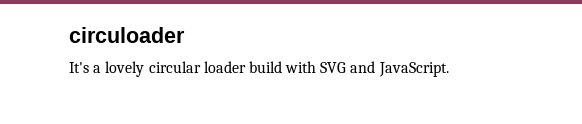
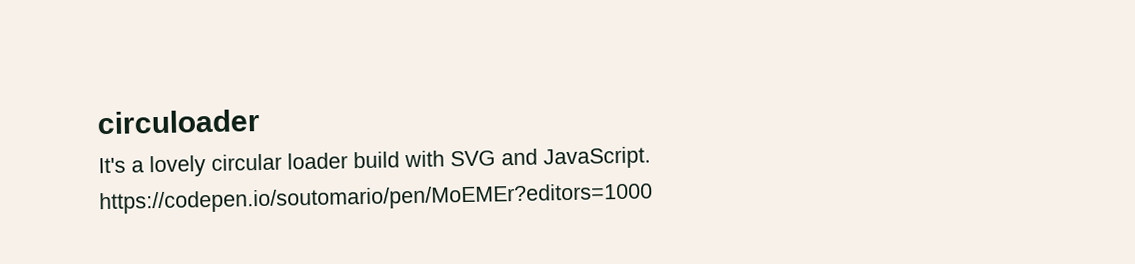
(449, 69) none -> [99,182,653,215] // https://codepen.io/soutomario/pen/MoEMEr?editors=1000

